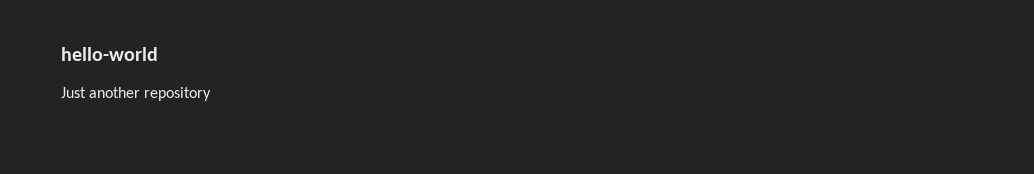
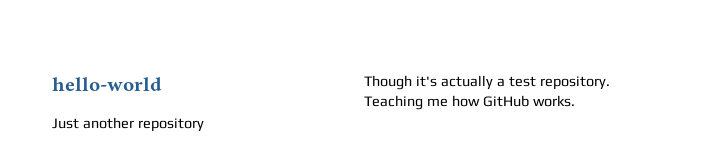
(212, 94) none -> [364,75,610,90] [364,95,575,110] // Though it's actually a test repository. Teaching me how GitHub works.

